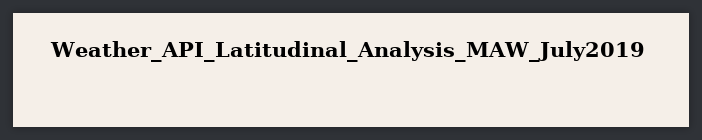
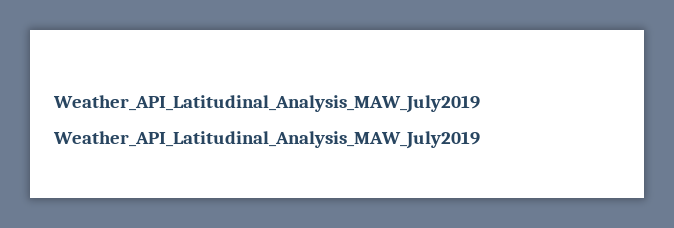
[50,41,645,62] Weather_API_Latitudinal_Analysis_MAW_July2019 -> [53,95,480,113] [53,131,480,149] Weather_API_Latitudinal_Analysis_MAW_July2019 // Weather_API_Latitudinal_Analysis_MAW_July2019

